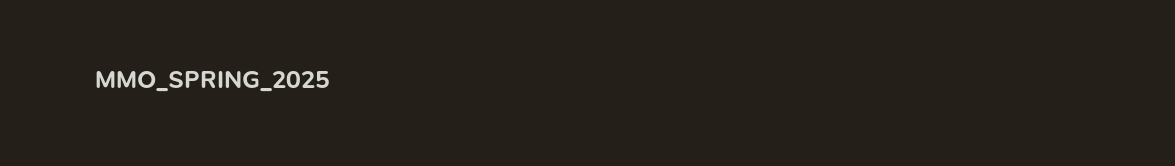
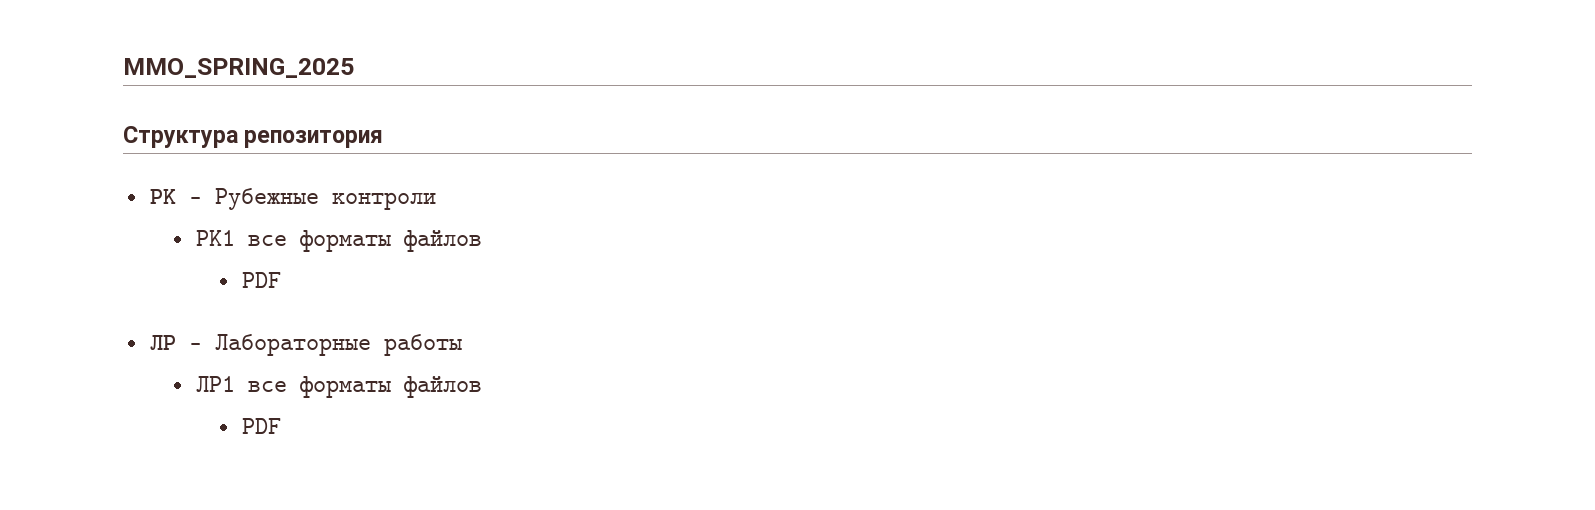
(330, 81) none -> [123,126,384,148] [149,188,436,210] [195,230,482,252] [241,272,281,288] [149,334,462,356] [195,376,482,398] [241,418,281,434] // Структура репозитория // РК - Рубежные контроли // РК1 все форматы файлов // PDF // ЛР - Лабораторные работы // ЛР1 все форматы файлов // PDF

